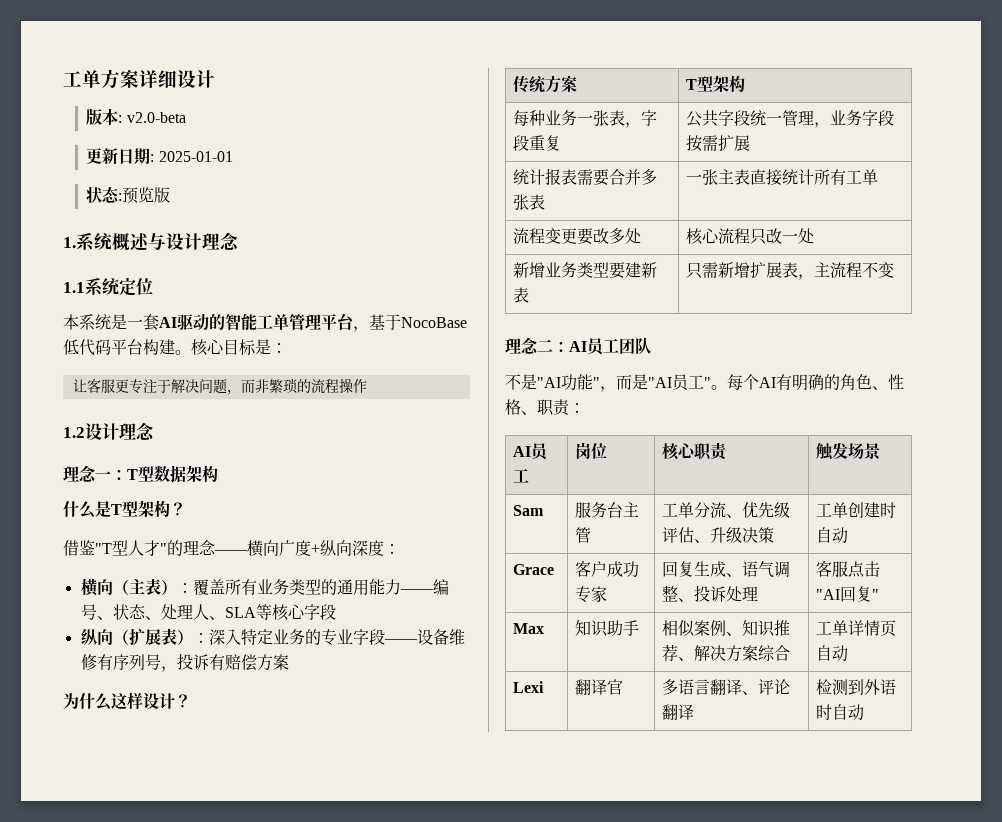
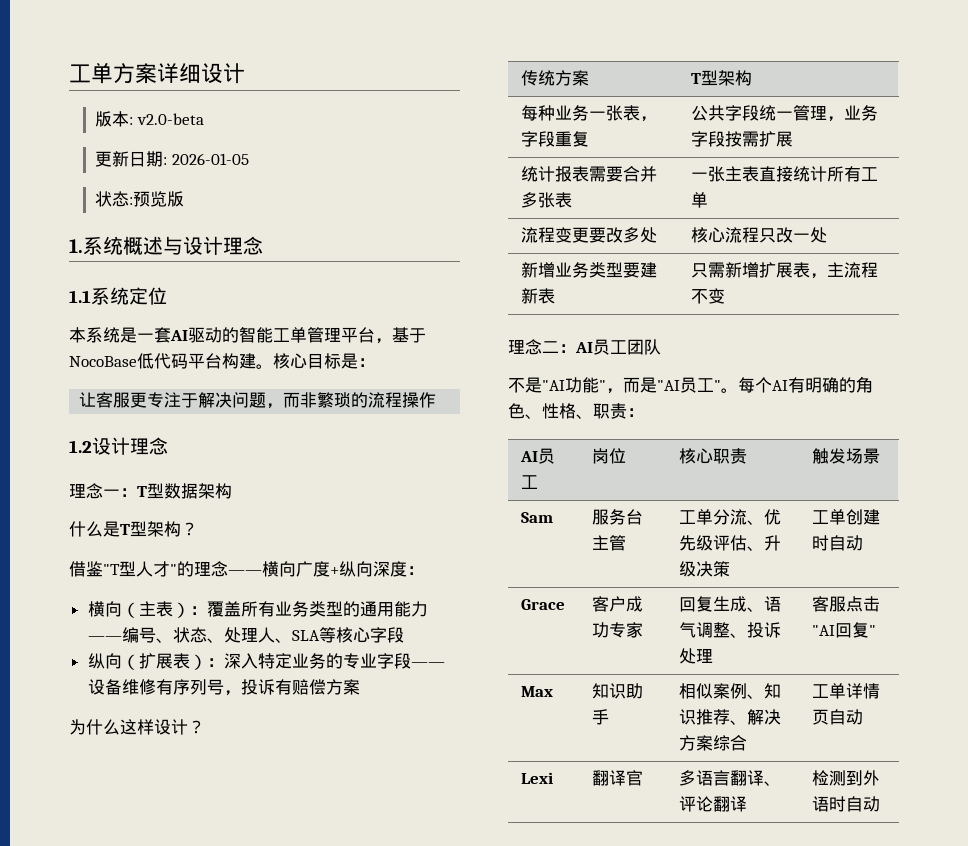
[158,151,233,162] 2025-01-01 -> [171,153,249,165] 2026-01-05

